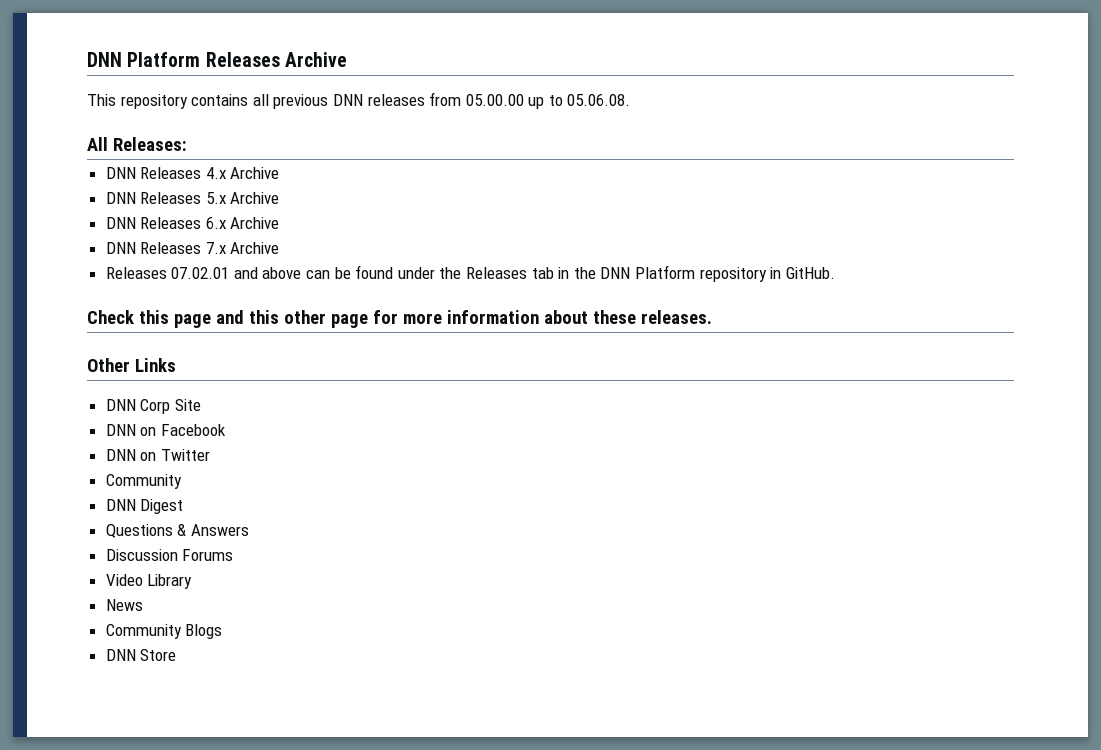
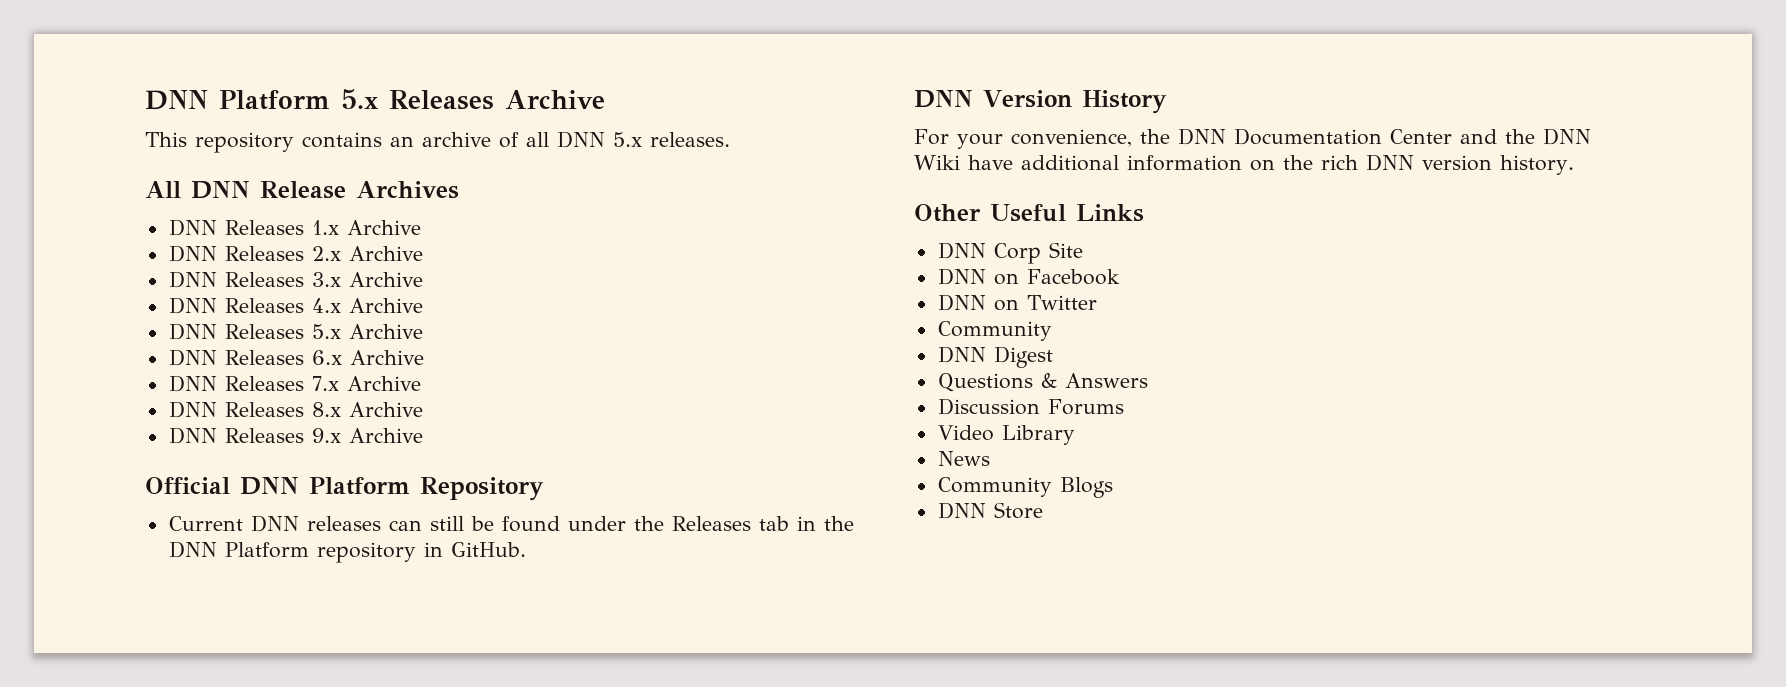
[87,52,201,67] DNN Platform -> [145,89,378,110] DNN Platform 5.x
[252,92,631,109] [87,137,187,151] all previous DNN releases from 05.00.00 up to 05.06.08. // All Releases: -> [390,131,730,148] [145,181,459,199] [168,219,421,236] [168,245,423,262] [168,271,423,288] an archive of all DNN 5.x releases. // All DNN Release Archives // DNN Releases 1.x Archive // DNN Releases 2.x Archive // DNN Releases 3.x Archive
[105,267,331,279] Releases 07.02.01 and above can -> [168,401,423,418] [168,427,423,444] [145,477,544,501] [168,515,464,532] DNN Releases 8.x Archive // DNN Releases 9.x Archive // Official DNN Platform Repository // Current DNN releases can still
[87,310,712,328] Check this page and this other page for more information about these releases. -> [914,90,1167,114] [914,128,1591,149] [914,154,1574,175] DNN Version History // For your convenience, the DNN Documentation Center and the DNN Wiki have additional information on the rich DNN version history.
(130, 365) none -> [990,204,1066,222] Useful

